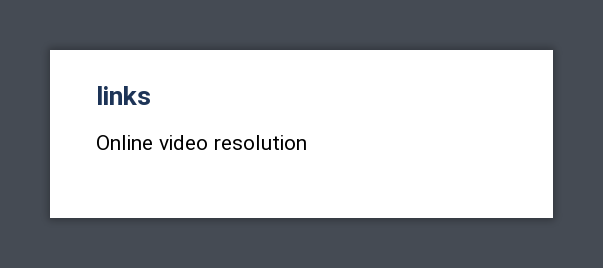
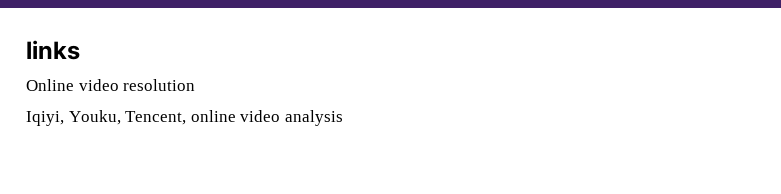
(307, 142) none -> [26,110,343,126] // Iqiyi, Youku, Tencent, online video analysis

